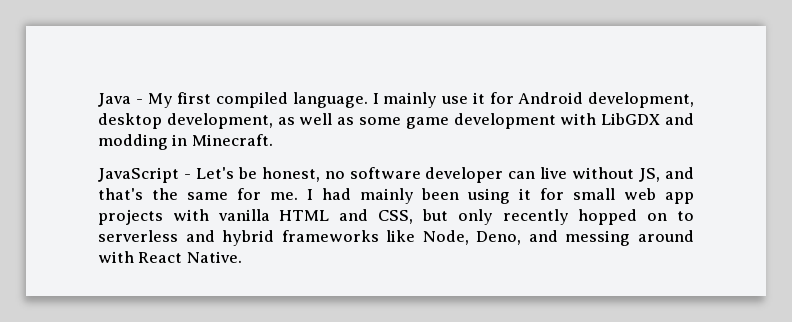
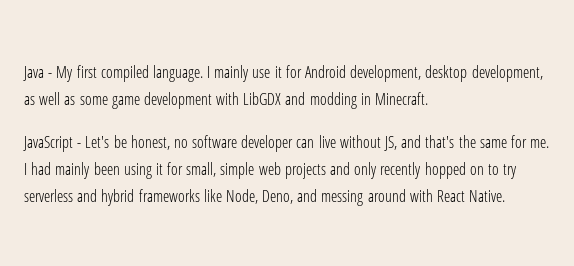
[573,188,694,204] [98,209,448,225] small web app projects with vanilla HTML and CSS, but -> [186,162,351,179] small, simple web projects and
(694, 216) none -> [503,164,518,179] try

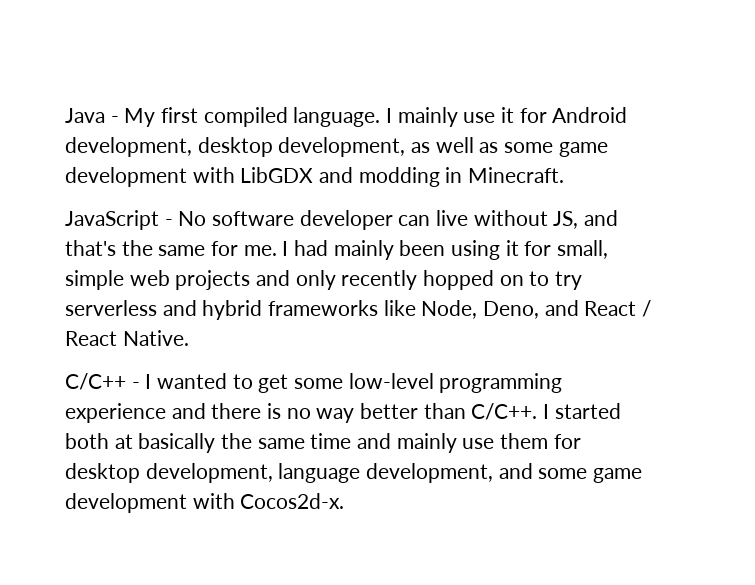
[85,135,188,150] Let's be honest, no -> [178,211,207,226] No
[321,189,433,206] messing around with -> [584,300,652,317] React /
(506, 196) none -> [65,373,563,393] [65,403,621,423] [65,433,581,453] [65,463,643,483] [65,493,345,513] // C/C++ - I wanted to get some low-level programming experience and there is no way better than C/C++. I started both at basically the same time and mainly use them for desktop development, language development, and some game development with Cocos2d-x.

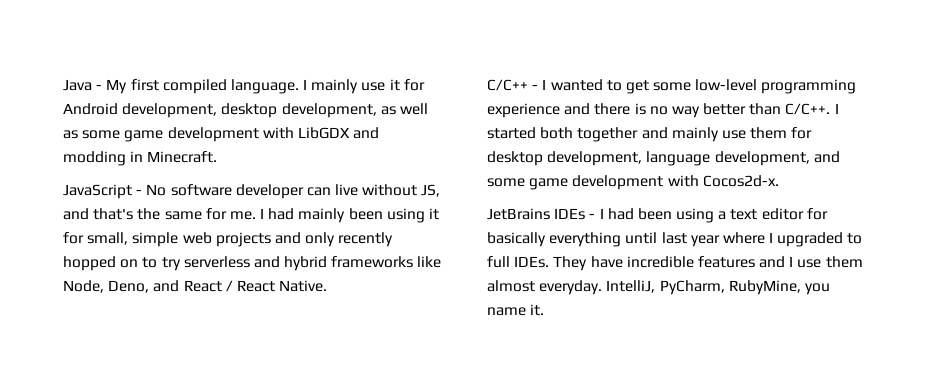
[114,433,352,453] at basically the same time -> [577,127,639,142] together
(345, 501) none -> [487,208,828,223] [487,232,863,247] [487,256,863,271] [487,280,830,295] [487,304,545,316] // JetBrains IDEs - I had been using a text editor for basically everything until last year where I upgraded to full IDEs. They have incredible features and I use them almost everyday. IntelliJ, PyCharm, RubyMine, you name it.

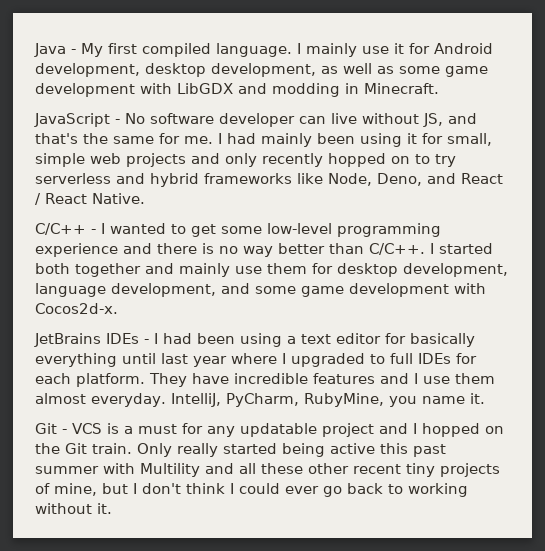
[514,256,550,268] IDEs. -> [418,353,477,364] [35,373,145,387] IDEs for each platform.
(545, 310) none -> [35,423,504,437] [35,443,446,457] [35,463,500,477] [35,483,468,497] [35,503,112,514] // Git - VCS is a must for any updatable project and I hopped on the Git train. Only really started being active this past summer with Multility and all these other recent tiny projects of mine, but I don't think I could ever go back to working without it.

